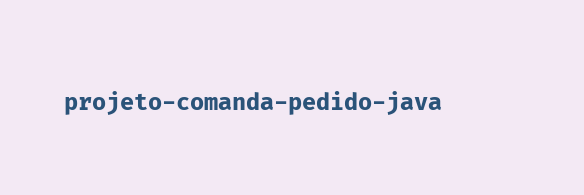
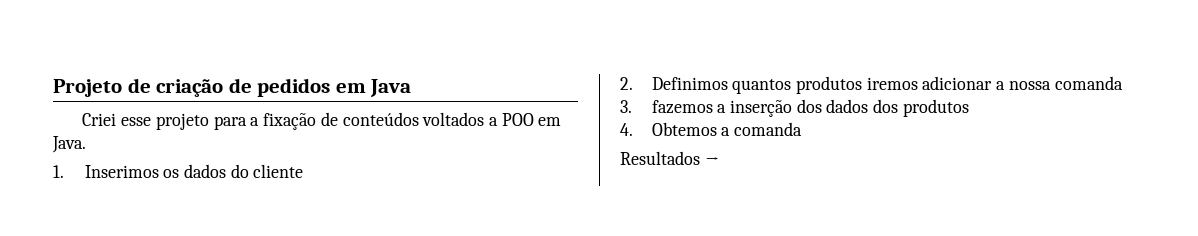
[64,91,442,115] projeto-comanda-pedido-java -> [53,78,412,97] [82,112,562,130] [52,136,86,153] [53,164,304,178] [620,76,1123,94] [620,99,969,117] [620,122,802,136] [620,151,719,165] Projeto de criação de pedidos em Java // Criei esse projeto para a fixação de conteúdos voltados a POO em Java. // 1. Inserimos os dados do cliente // 2. Definimos quantos produtos iremos adicionar a nossa comanda // 3. fazemos a inserção dos dados dos produtos // 4. Obtemos a comanda // Resultados →

